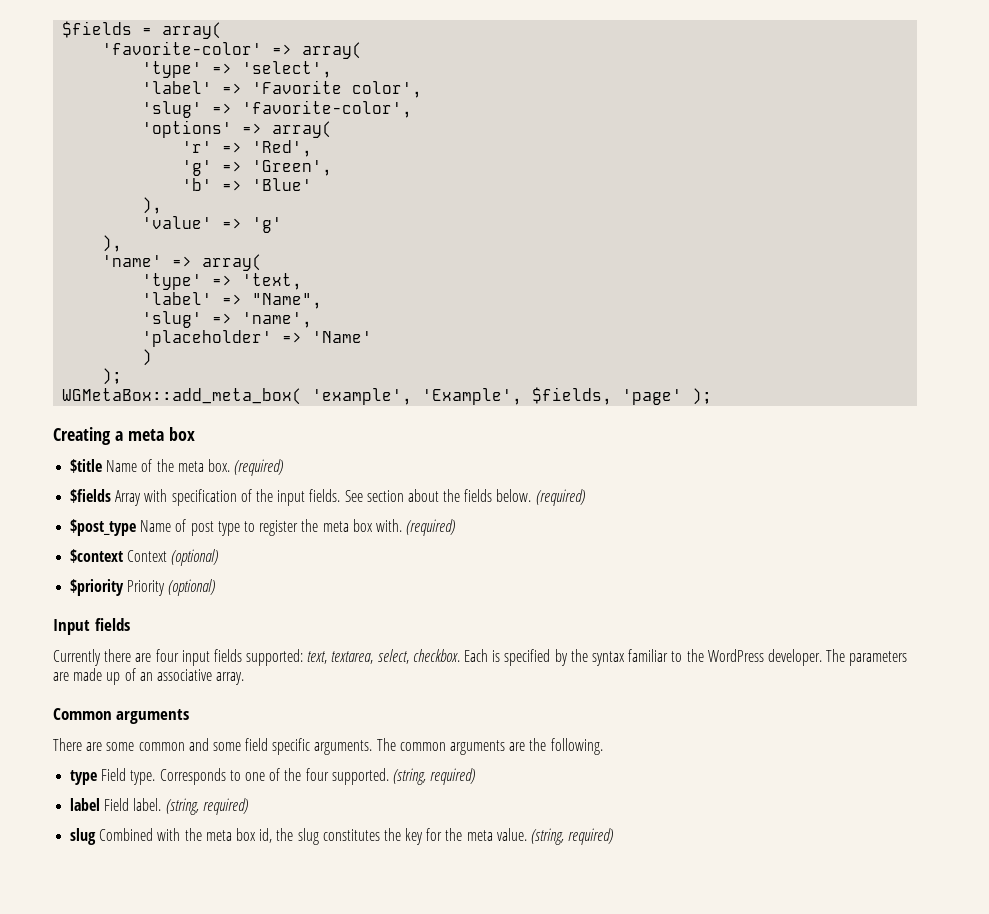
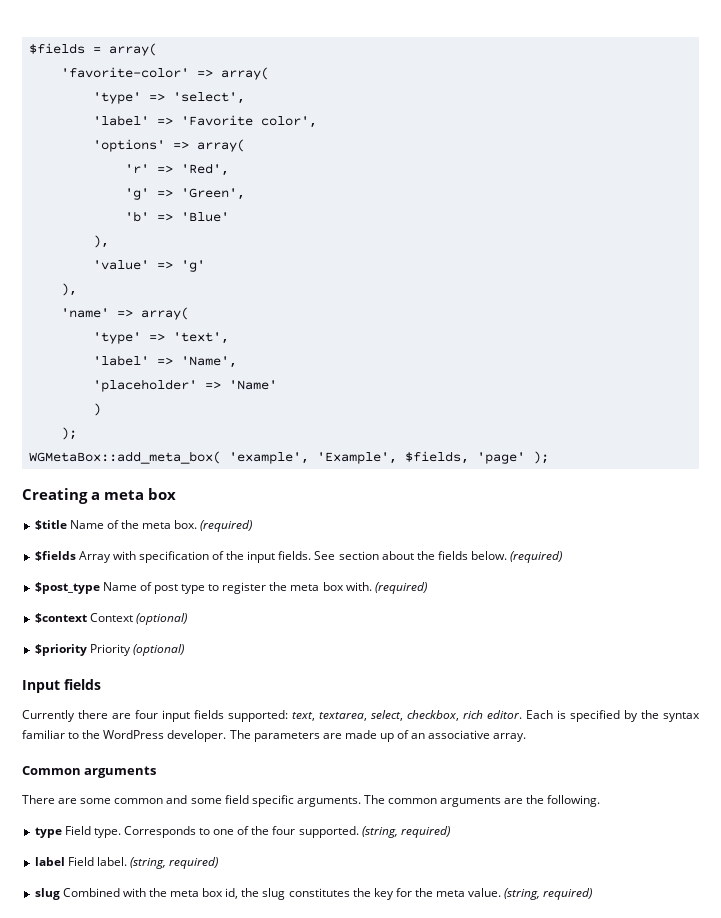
[142,100,413,118] // 'slug' => 'favorite-color', -> (317, 122) none
[242,273,303,290] [142,292,323,309] [142,311,313,328] 'text, // 'label' => "Name", // 'slug' => 'name', -> [172,332,229,344] [92,355,237,368] 'text', // 'label' => 'Name',
[412,649,460,662] checkbox. -> [407,710,522,721] checkbox, rich editor.

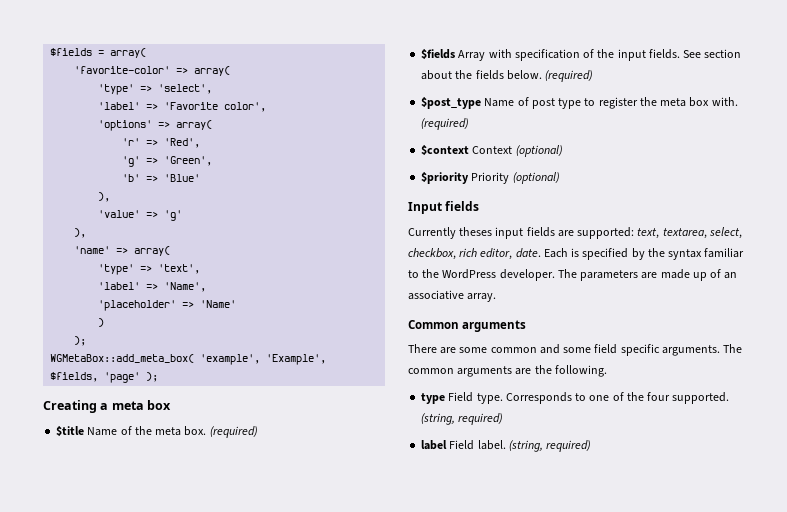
[78,710,158,719] there are four -> [459,227,493,236] theses
(224, 714) none -> [557,230,574,237] are
[487,710,522,719] editor. -> [480,248,541,260] editor, date.
[34,888,593,900] // slug Combined with the meta box id, the slug constitutes the key for the meta value. (string, required) -> (592, 446) none

